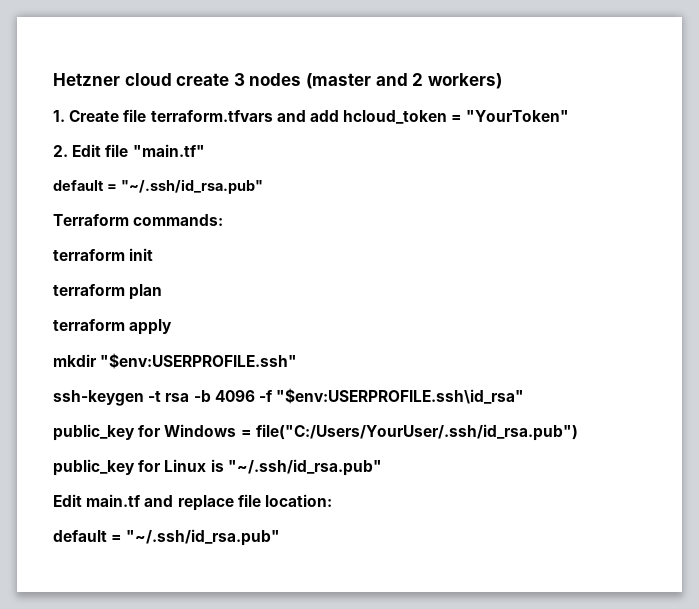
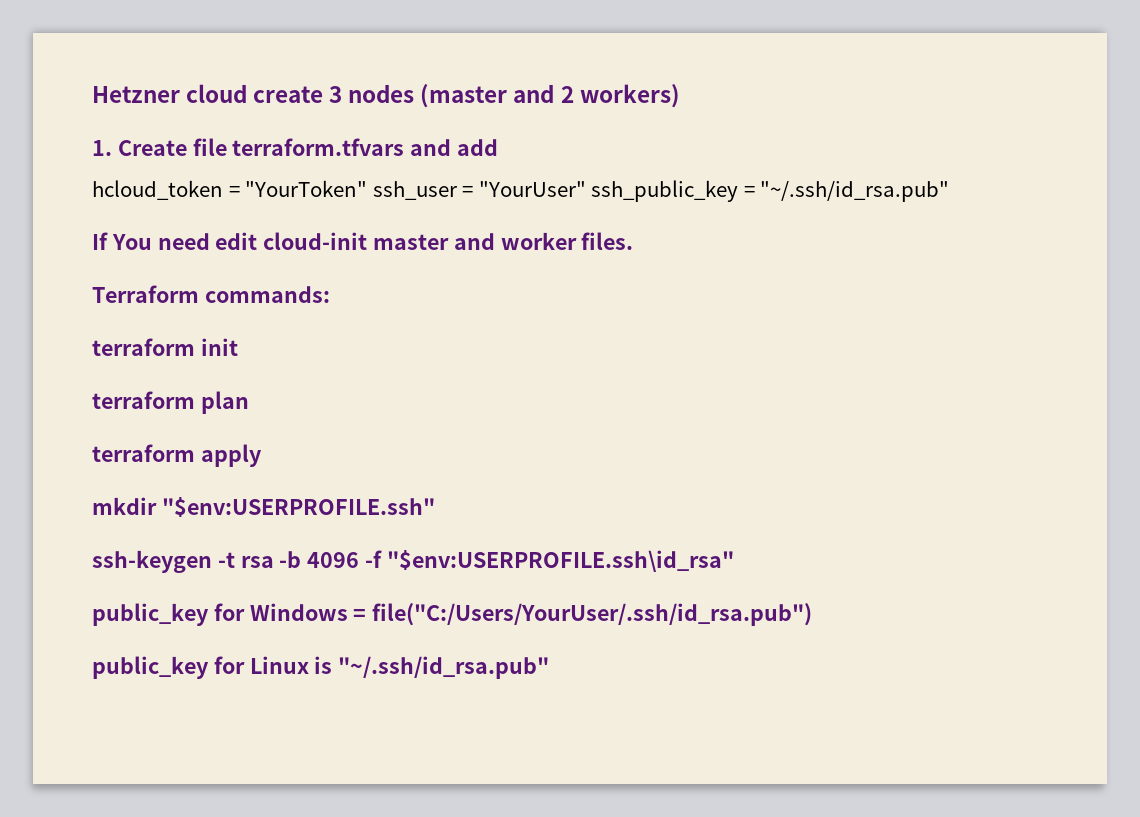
(339, 116) none -> (499, 147) //
[53,144,205,157] [53,179,263,194] // 2. Edit file "main.tf" // default = "~/.ssh/id_rsa.pub" -> [372,180,950,202] [92,232,634,250] ssh_user = "YourUser" ssh_public_key = "~/.ssh/id_rsa.pub" // If You need edit cloud-init master and worker files.
[53,494,332,511] [53,529,281,546] // Edit main.tf and replace file location: // default = "~/.ssh/id_rsa.pub" -> (550, 667) none

